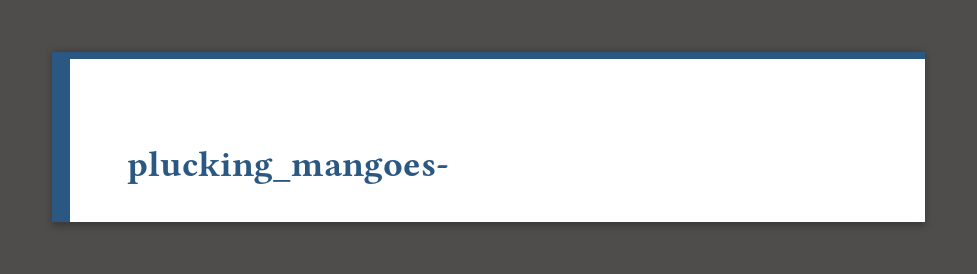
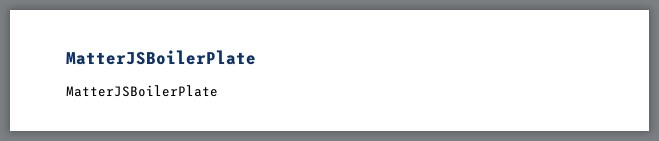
[127,151,449,184] plucking_mangoes- -> [66,50,256,65] [66,85,218,97] MatterJSBoilerPlate // MatterJSBoilerPlate

